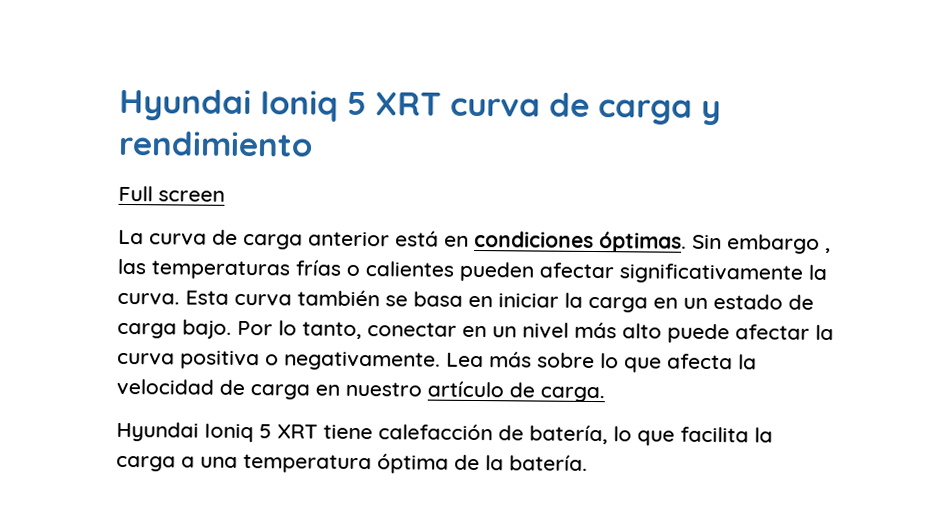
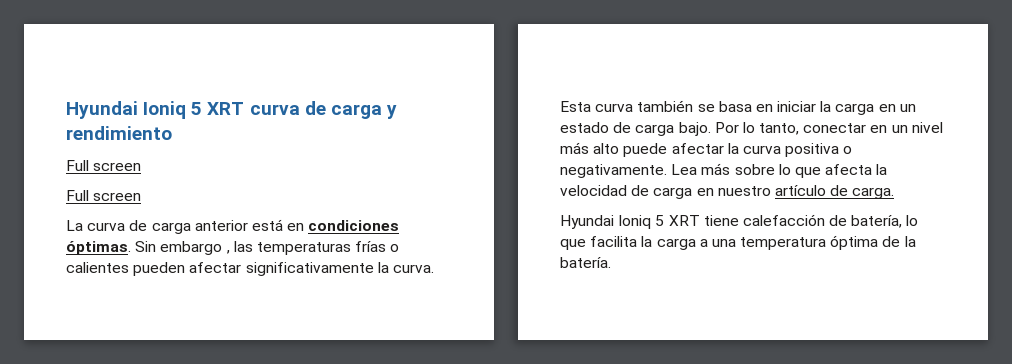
(225, 196) none -> [66,190,142,201] // Full screen

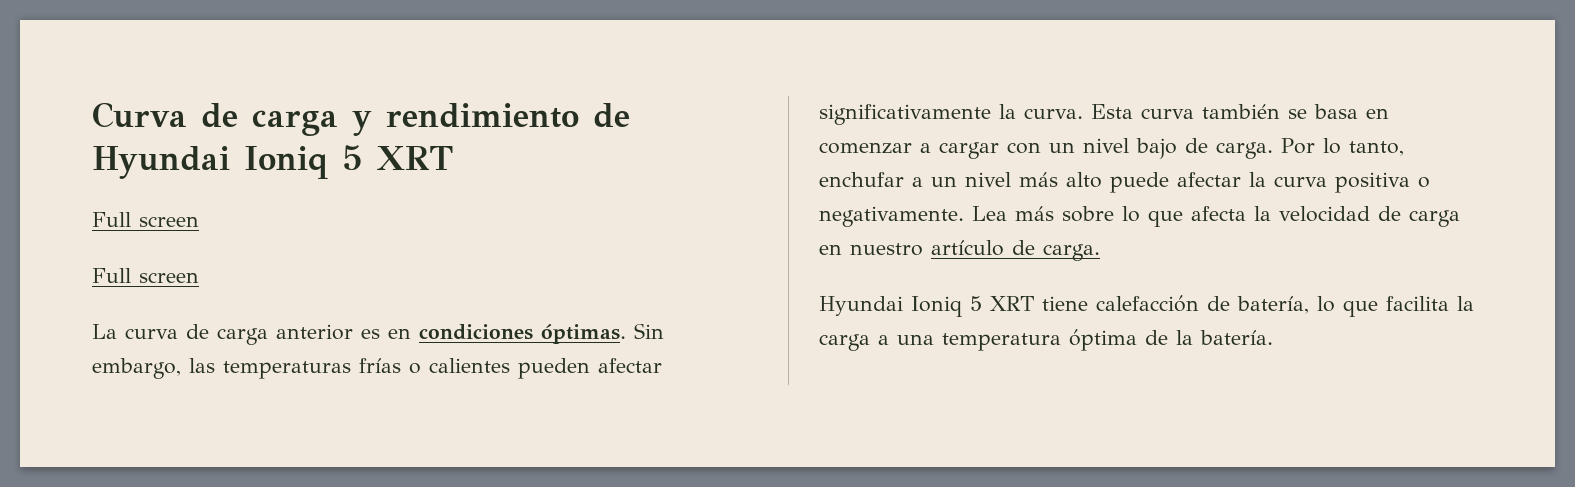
[66,101,397,119] [66,126,172,140] Hyundai Ioniq 5 XRT curva de carga y rendimiento -> [92,102,630,136] [92,145,453,179] Curva de carga y rendimiento de Hyundai Ioniq 5 XRT
[251,219,283,231] está -> [361,329,380,339] es
[160,241,230,255] embargo , -> [92,358,181,379] embargo,
[777,101,916,115] [560,122,711,136] iniciar la carga en un estado de carga bajo. -> [819,138,1273,159] comenzar a cargar con un nivel bajo de carga.
[803,123,888,133] conectar en -> [819,172,923,187] enchufar a

